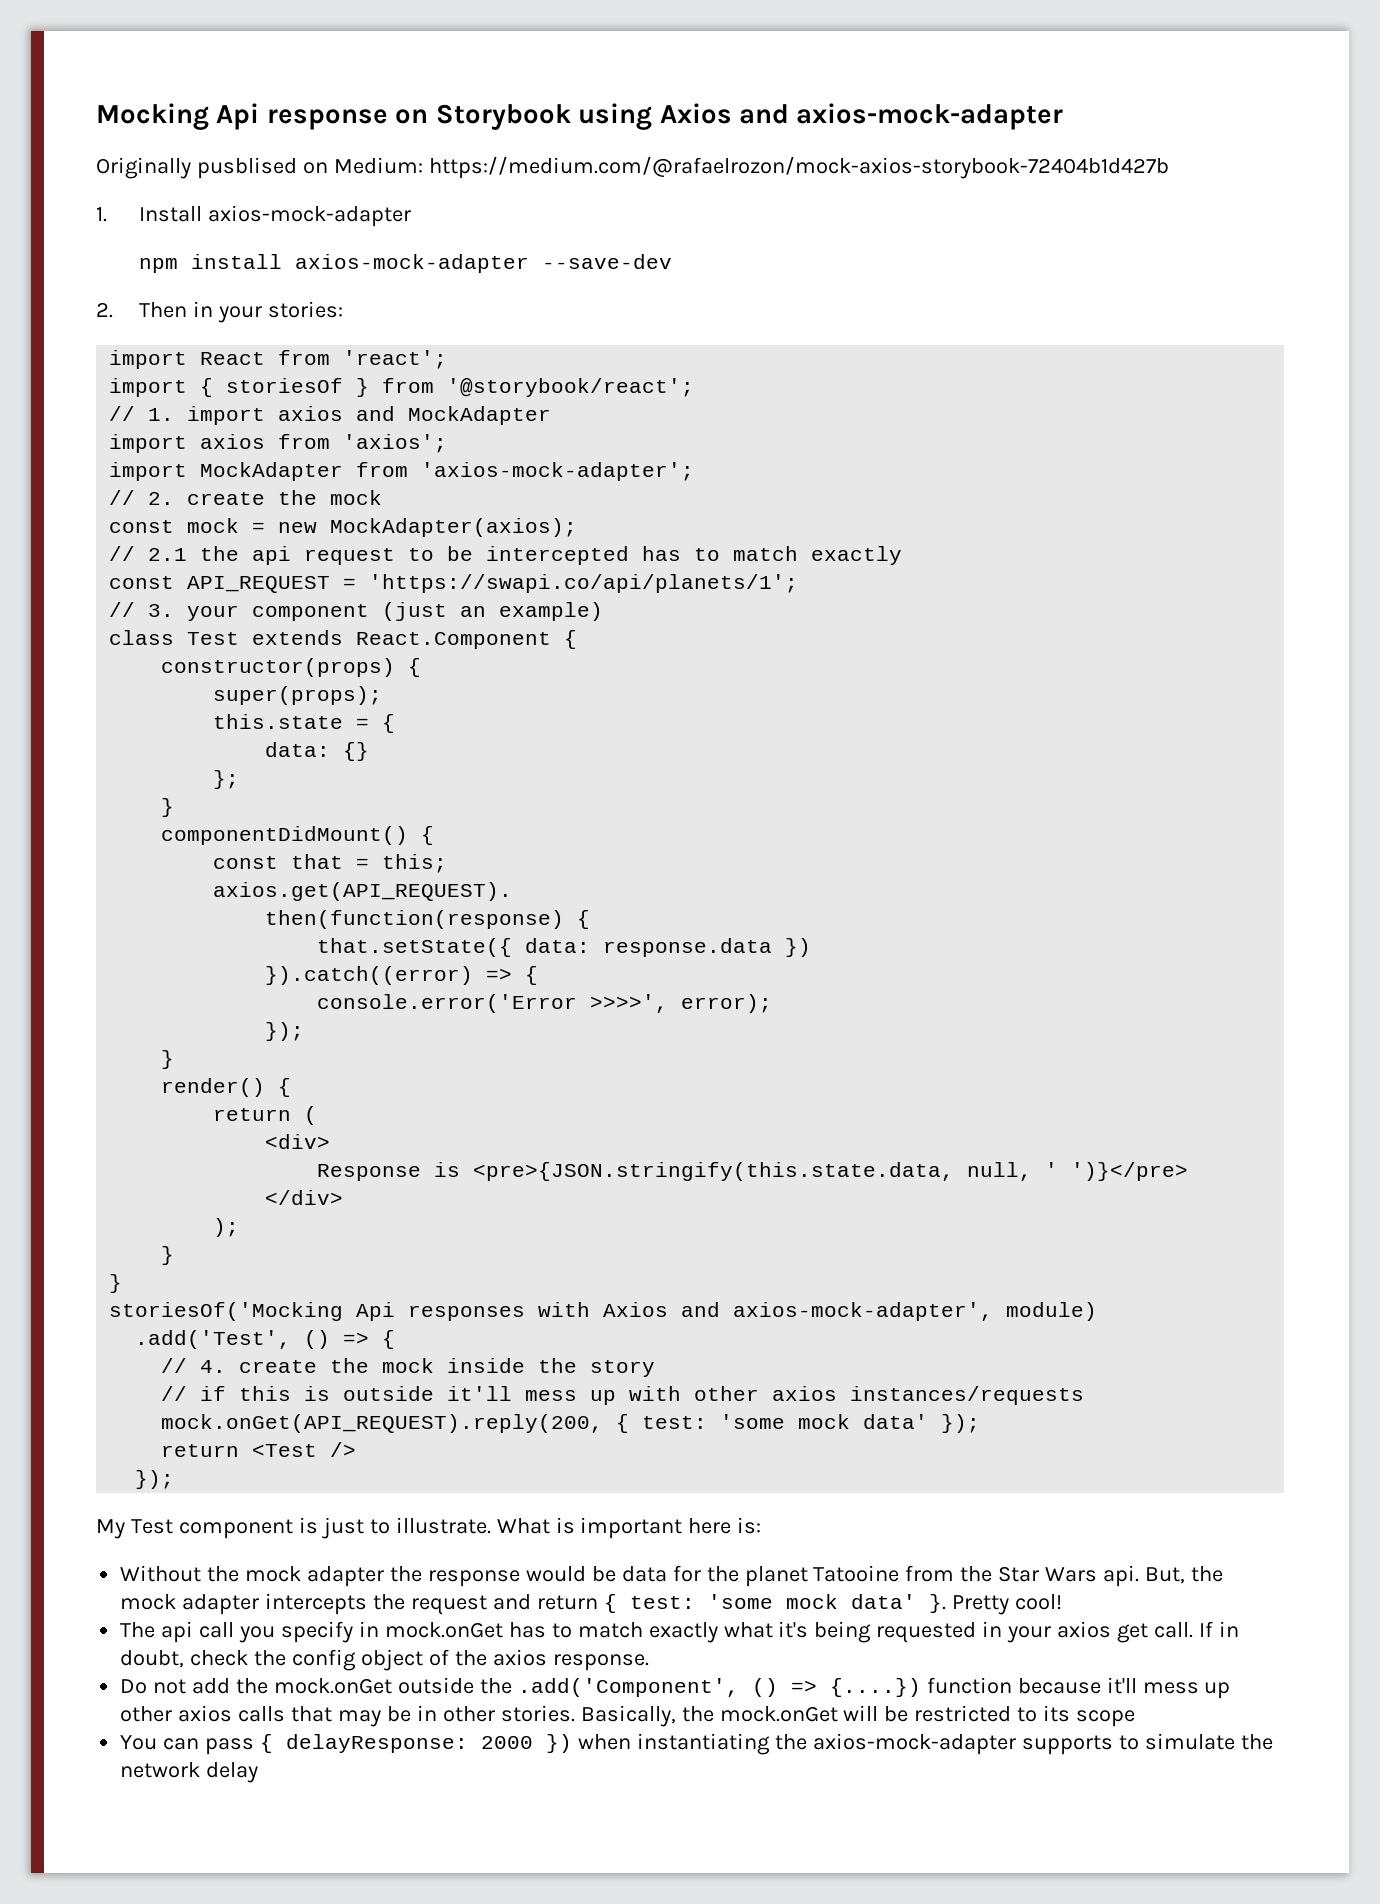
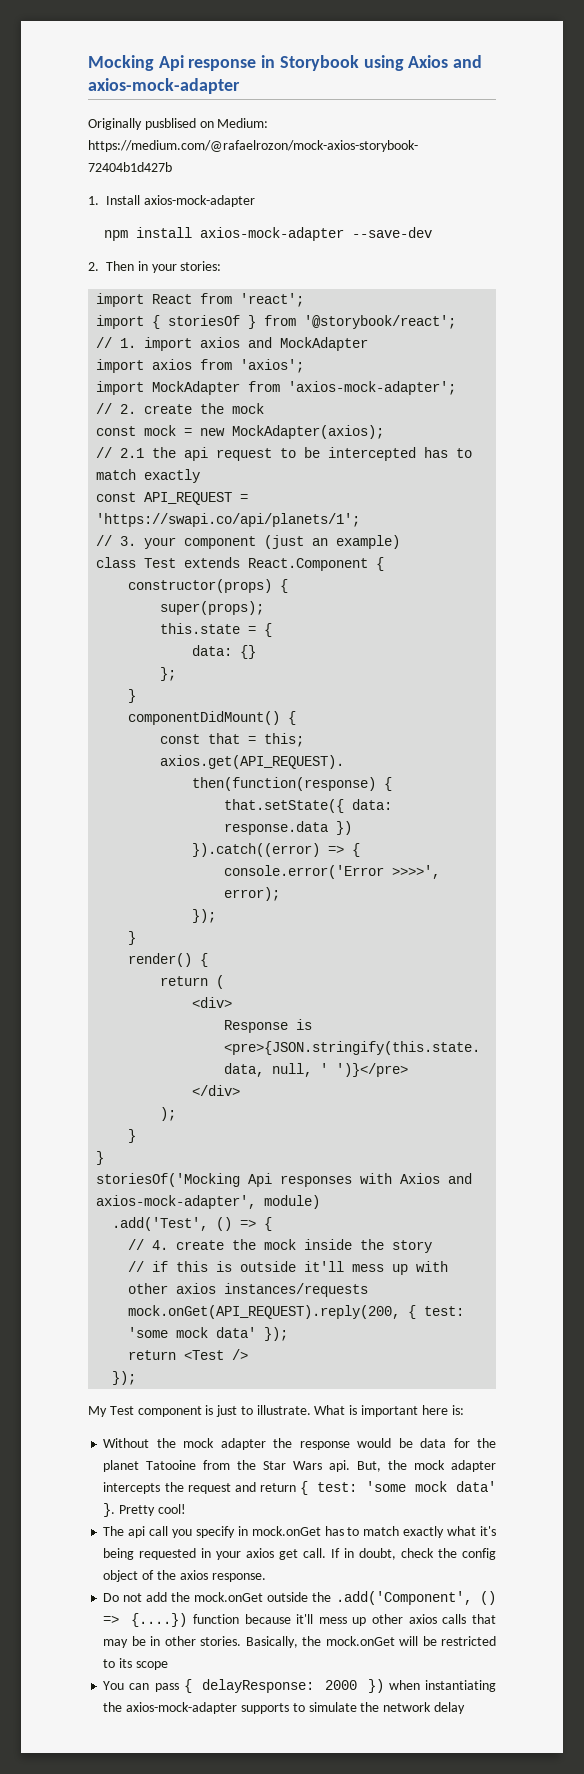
[395,109,429,124] on -> [261,55,276,68] in

